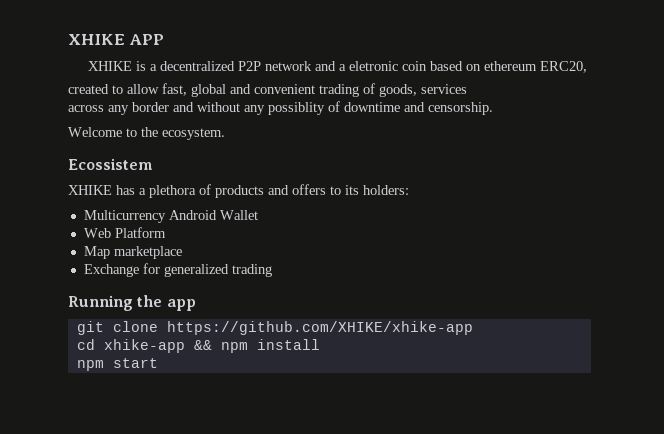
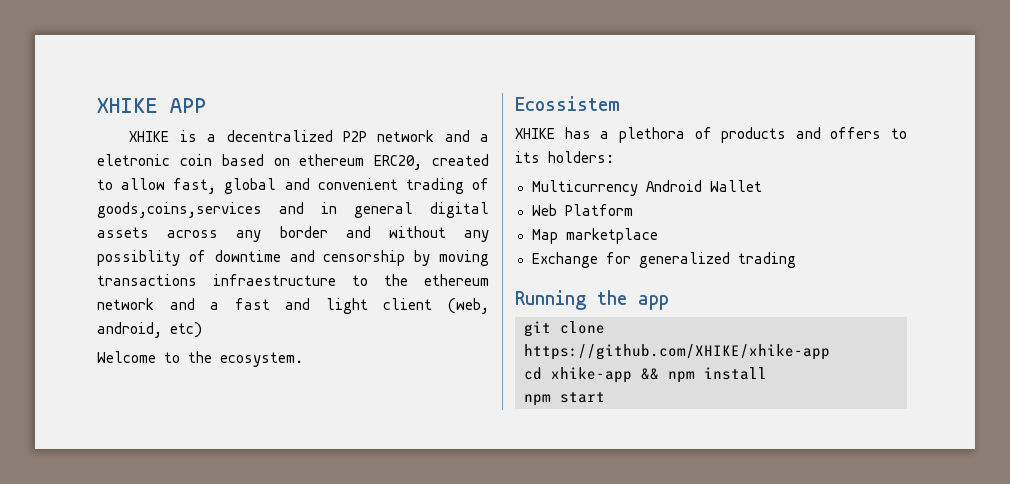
(587, 67) // -> (423, 162) none
[379,84,467,97] goods, services // -> [97,202,489,218] [97,227,149,238] goods,coins,services and in general digital assets
[428,102,493,115] censorship. -> [323,250,489,266] [97,274,489,286] [97,298,489,314] [97,322,202,338] censorship by moving transactions infraestructure to the ethereum network and a fast and light client (web, android, etc)

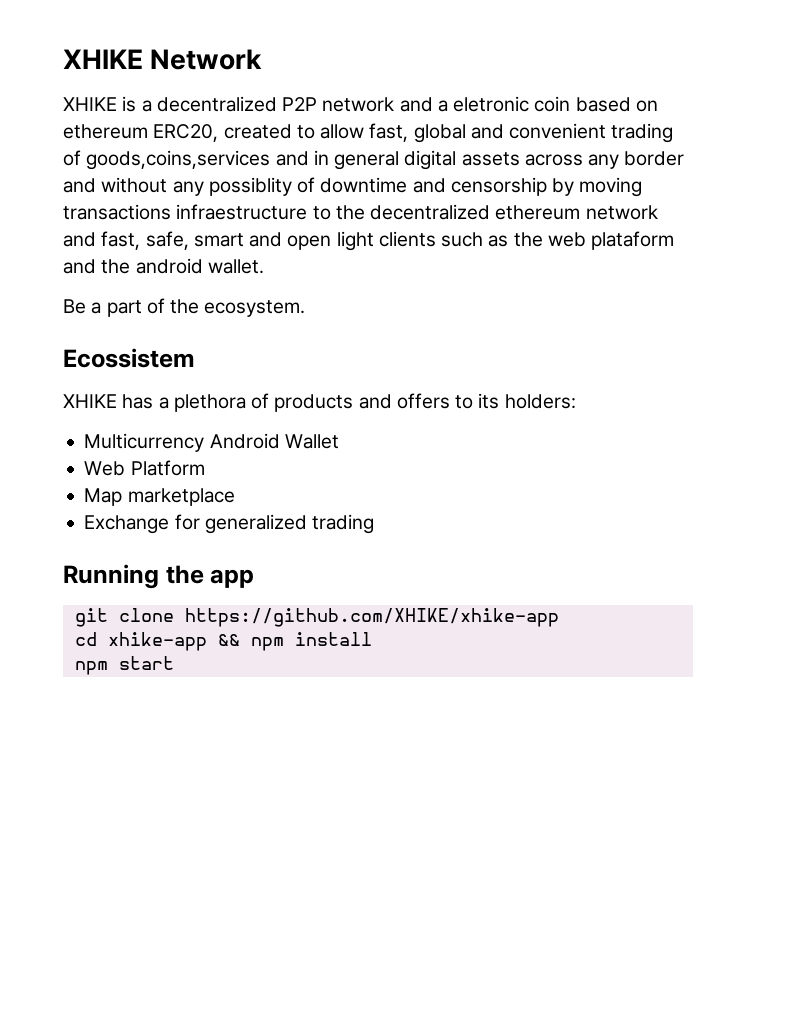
[97,98,206,113] XHIKE APP -> [63,49,263,70] XHIKE Network
(408, 280) none -> [370,204,491,220] decentralized
[210,298,489,314] [97,322,202,338] [97,351,180,363] a fast and light client (web, android, etc) // Welcome to -> [101,231,675,251] [63,258,264,274] [63,298,165,317] fast, safe, smart and open light clients such as the web plataform and the android wallet. // Be a part of

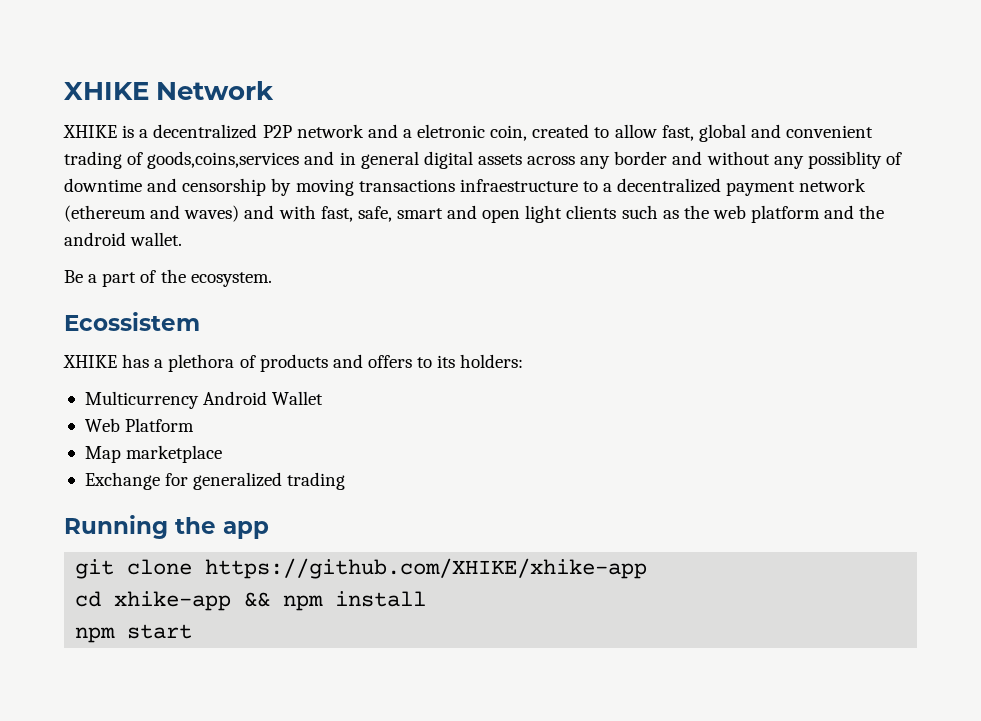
[534,96,658,112] [63,124,219,142] coin based on ethereum ERC20, -> [490,125,528,141] coin,
[335,204,658,220] [63,232,96,247] the decentralized ethereum network and -> [603,178,867,196] [64,205,316,222] a decentralized payment network (ethereum and waves) and with
[591,231,675,250] plataform -> [751,205,821,223] platform

